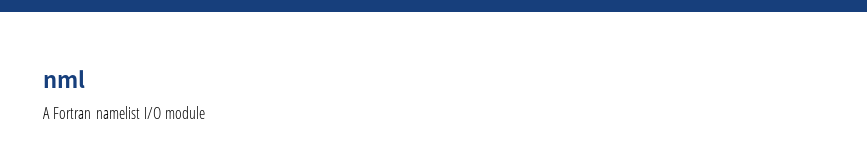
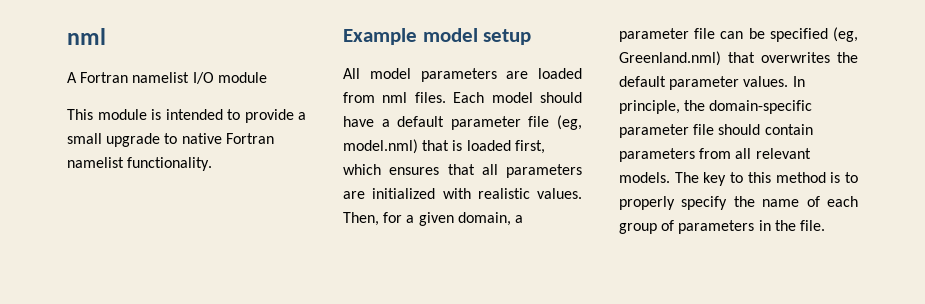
(206, 112) none -> [67,109,306,123] [67,133,274,147] [67,157,213,171] [343,28,532,45] [343,68,582,82] [343,92,582,103] [343,115,582,130] [343,139,545,154] [343,164,582,178] [343,188,582,199] [343,212,523,226] [619,27,858,42] [619,51,858,66] [619,76,805,90] [619,100,813,114] [619,124,813,138] [619,148,811,162] [619,172,858,186] [619,196,858,210] [619,220,825,234] // This module is intended to provide a small upgrade to native Fortran namelist functionality. // Example model setup // All model parameters are loaded from nml files. Each model should have a default parameter file (eg, model.nml) that is loaded first, which ensures that all parameters are initialized with realistic values. Then, for a given domain, a parameter file can be specified (eg, Greenland.nml) that overwrites the default parameter values. In principle, the domain-specific parameter file should contain parameters from all relevant models. The key to this method is to properly specify the name of each group of parameters in the file.

